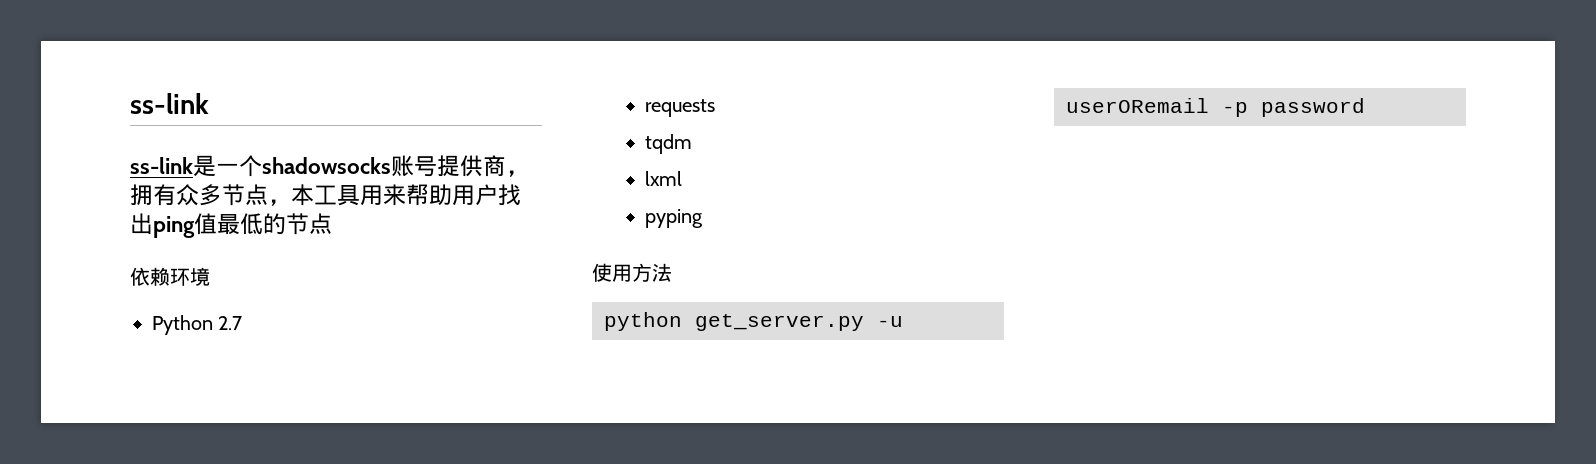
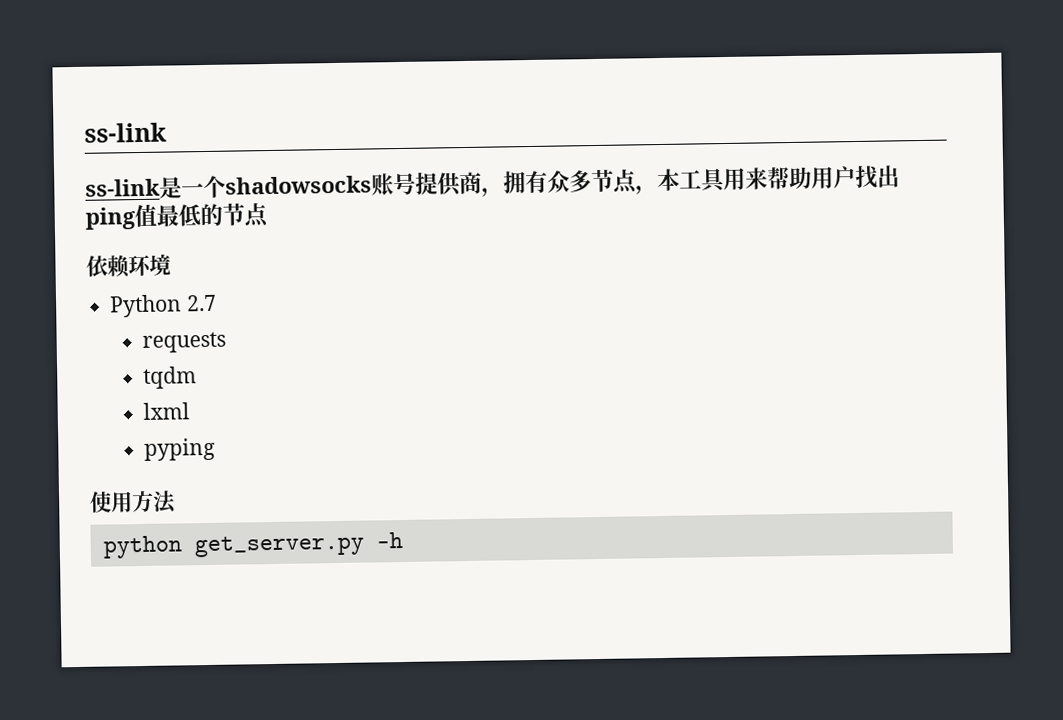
[877,316,903,327] [1066,98,1365,117] -u userORemail -p password -> [375,531,403,549] -h

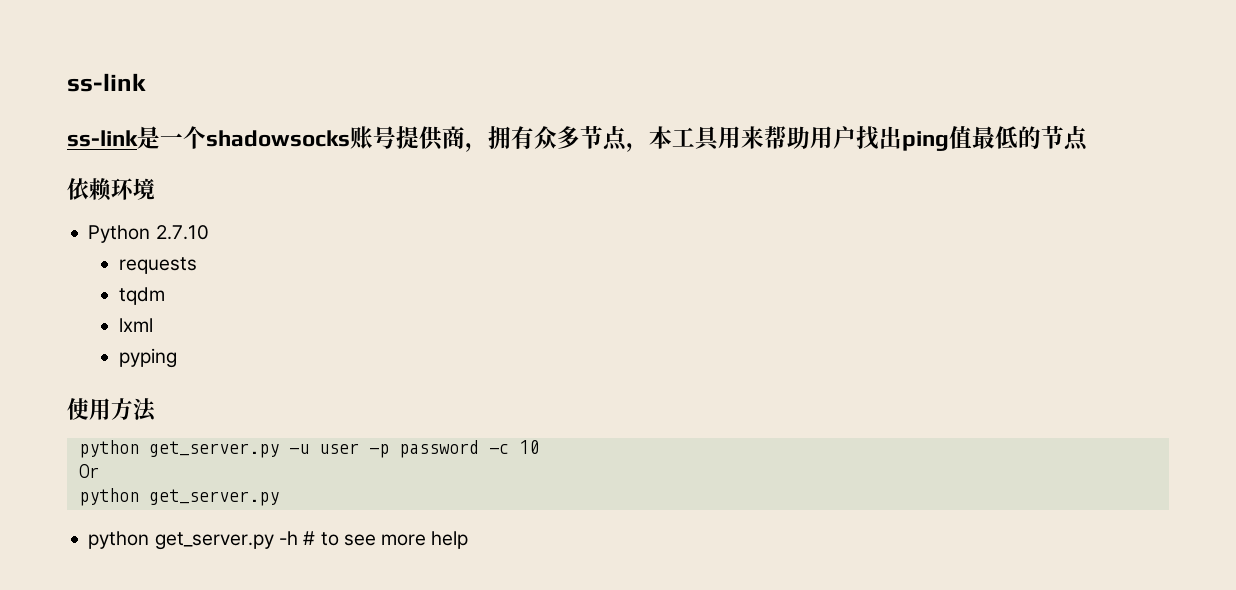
[185,294,217,312] 2.7 -> [155,225,209,240] 2.7.10
[375,531,403,549] -h -> [288,440,539,458] [78,464,99,478] [78,488,279,506] [88,531,469,550] -u user -p password -c 10 // Or // python get_server.py // python get_server.py -h # to see more help

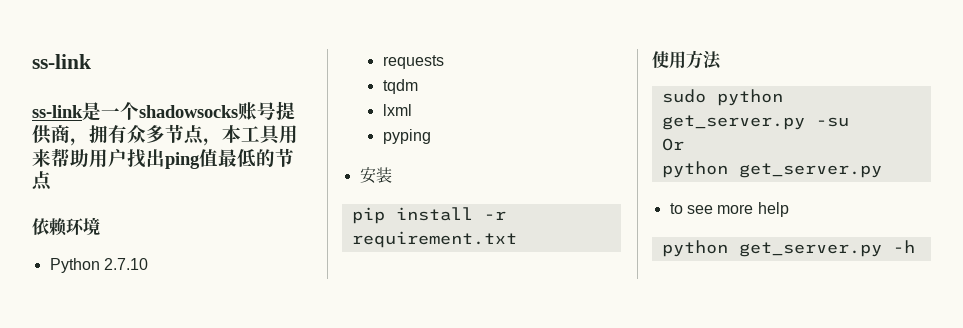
(177, 358) none -> [359,167,392,184] [351,207,506,224] [351,231,517,248] // 安装 // pip install -r requirement.txt
[78,440,539,458] python get_server.py -u user -p password -c 10 -> [661,89,783,106] [661,115,849,130] sudo python get_server.py -su
[88,531,316,550] python get_server.py -h # -> (882, 170) none
(469, 540) none -> [661,240,915,257] // python get_server.py -h

